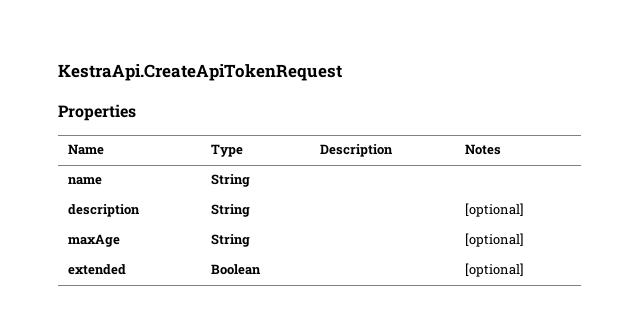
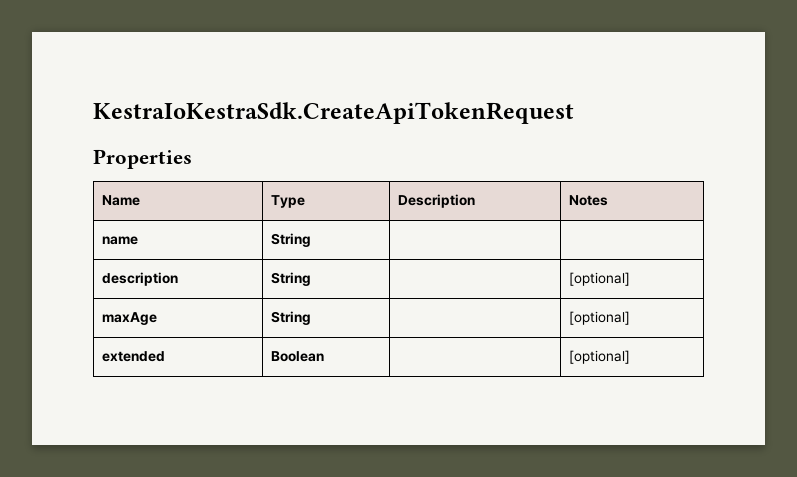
[58,64,342,81] KestraApi.CreateApiTokenRequest -> [93,102,574,124] KestraIoKestraSdk.CreateApiTokenRequest

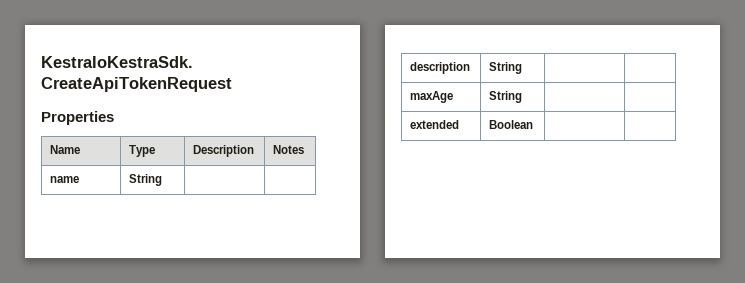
[568,272,630,286] [optional] -> (523, 68) none
[568,311,630,325] [optional] -> (523, 97) none
[568,350,630,364] [optional] -> (534, 124) none

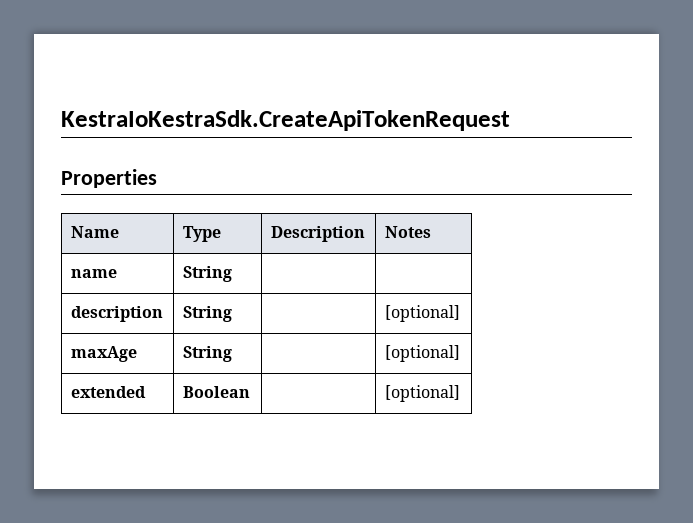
(523, 68) none -> [384,305,460,322] [optional]
(523, 97) none -> [384,345,460,362] [optional]
(534, 124) none -> [384,385,460,402] [optional]

